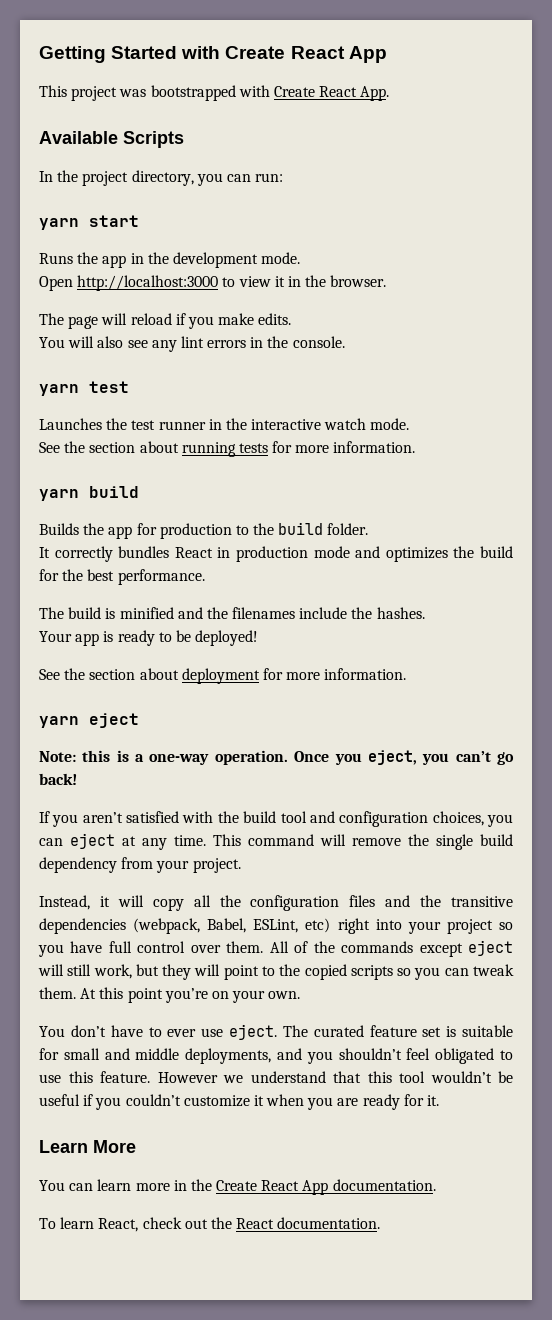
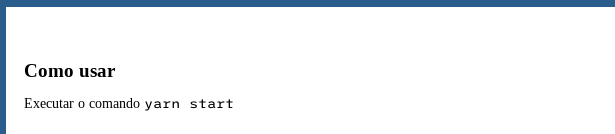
[39,46,387,63] [39,85,390,101] [39,131,184,148] [39,170,284,186] [39,215,139,230] [39,252,301,268] [39,275,387,291] [39,313,292,329] [39,336,345,352] [39,381,129,396] [39,418,410,430] [39,441,416,457] [39,486,139,501] [39,522,369,539] [39,546,514,562] [39,569,205,585] [39,607,425,619] [39,630,259,646] [39,668,407,684] [39,713,139,728] [39,750,514,765] [39,773,77,785] [39,811,513,827] [39,833,513,850] [39,857,241,873] [39,895,513,911] [39,918,513,934] [38,940,513,957] [38,964,514,980] [39,987,301,1003] [39,1024,513,1040] [39,1048,513,1064] [39,1071,513,1083] [39,1094,440,1110] [39,1140,136,1153] [39,1179,436,1195] [39,1217,381,1232] Getting Started with Create React App // This project was bootstrapped with Create React App. // Available Scripts // In the project directory, you can run: // yarn start // Runs the app in the development mode. // Open http://localhost:3000 to view it in the browser. // The page will reload if you make edits. // You will also see any lint errors in the console. // yarn test // Launches the test runner in the interactive watch mode. // See the section about running tests for more information. // yarn build // Builds the app for production to the build folder. // It correctly bundles React in production mode and optimizes the build for the best performance. // The build is minified and the filenames include the hashes. // Your app is ready to be deployed! // See the section about deployment for more information. // yarn eject // Note: this is a one-way operation. Once you eject, you can’t go back! // If you aren’t satisfied with the build tool and configuration choices, you can eject at any time. This command will remove the single build dependency from your project. // Instead, it will copy all the configuration files and the transitive dependencies (webpack, Babel, ESLint, etc) right into your project so you have full control over them. All of the commands except eject will still work, but they will point to the copied scripts so you can tweak them. At this point you’re on your own. // You don’t have to ever use eject. The curated feature set is suitable for small and middle deployments, and you shouldn’t feel obligated to use this feature. However we understand that this tool wouldn’t be useful if you couldn’t customize it when you are ready for it. // Learn More // You can learn more in the Create React App documentation. // To learn React, check out the React documentation. -> [24,64,117,77] [24,98,234,111] Como usar // Executar o comando yarn start

